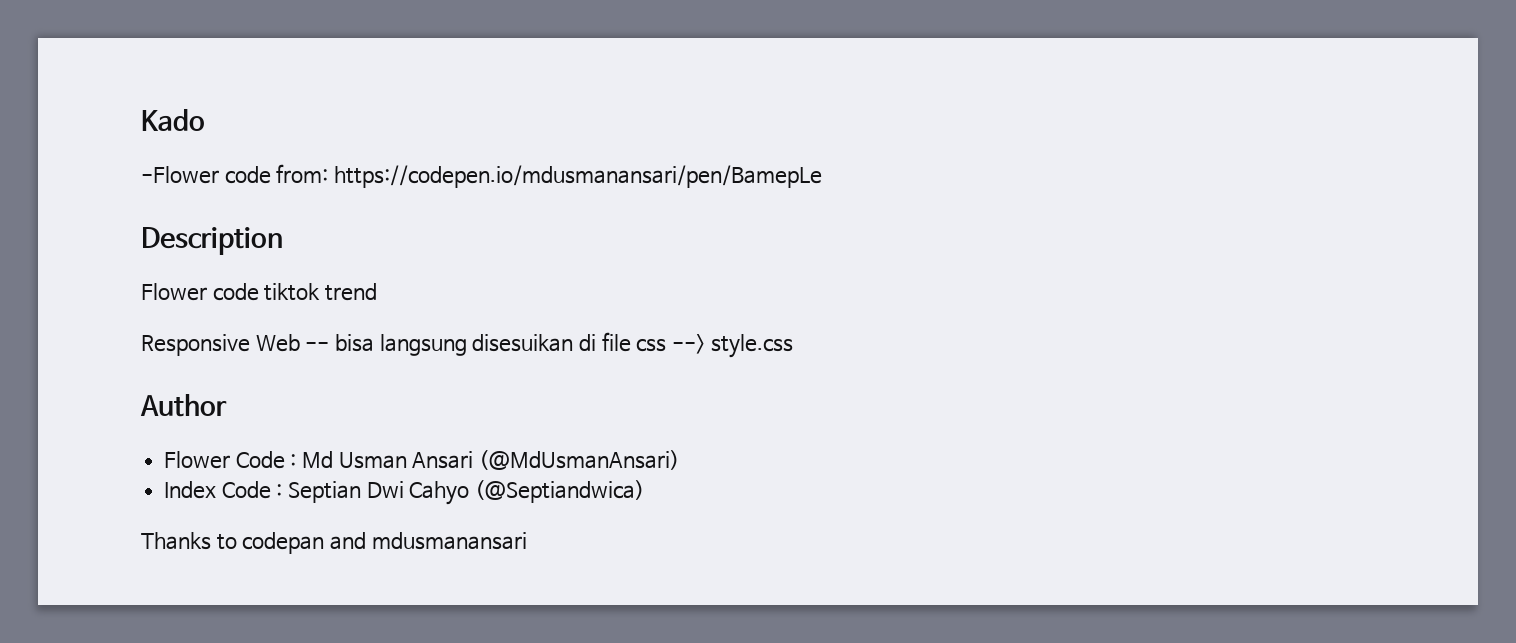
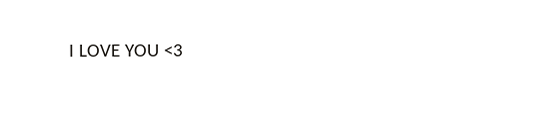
[141,109,205,131] [141,164,822,188] [141,227,283,255] [141,283,378,301] [141,332,793,358] [140,394,227,417] [164,450,680,470] [164,480,645,505] [141,532,527,554] Kado // -Flower code from: https://codepen.io/mdusmanansari/pen/BamepLe // Description // Flower code tiktok trend // Responsive Web -- bisa langsung disesuikan di file css --> style.css // Author // Flower Code : Md Usman Ansari (@MdUsmanAnsari) // Index Code : Septian Dwi Cahyo (@Septiandwica) // Thanks to codepan and mdusmanansari -> [68,44,183,57] I LOVE YOU <3

